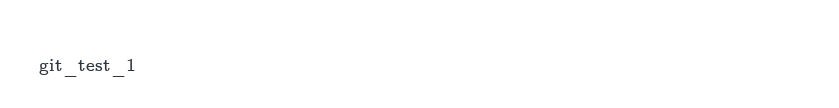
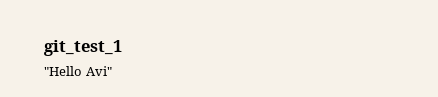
(136, 68) none -> [44,66,112,76] // "Hello Avi"

